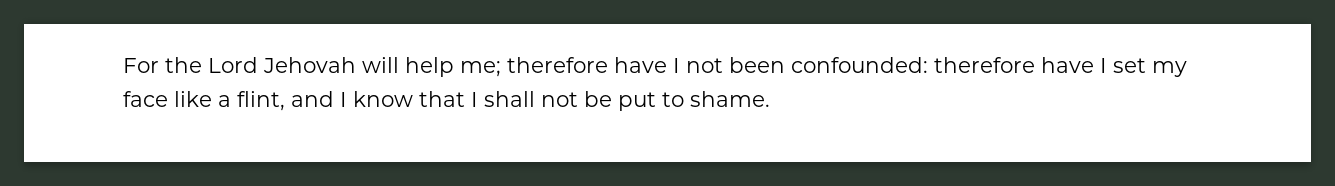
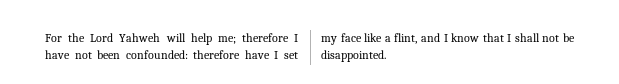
[263,57,356,73] Jehovah -> [119,33,161,42] Yahweh
[614,57,680,73] have I -> [294,34,298,42] [45,50,70,59] I have
[618,91,770,111] put to shame. -> [321,50,386,62] disappointed.

